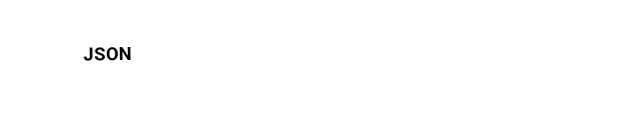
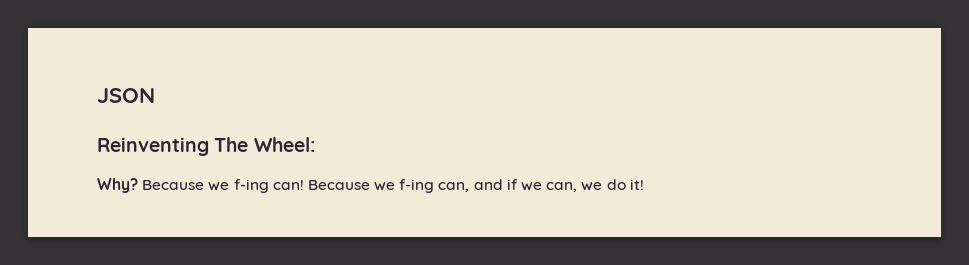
(132, 53) none -> [97,137,315,156] [97,178,644,193] // Reinventing The Wheel: // Why? Because we f-ing can! Because we f-ing can, and if we can, we do it!

